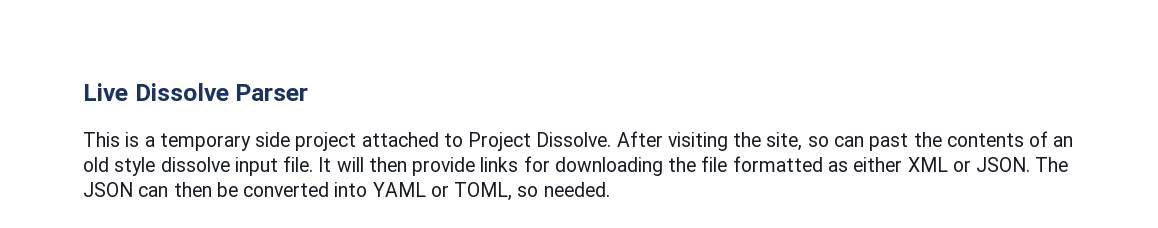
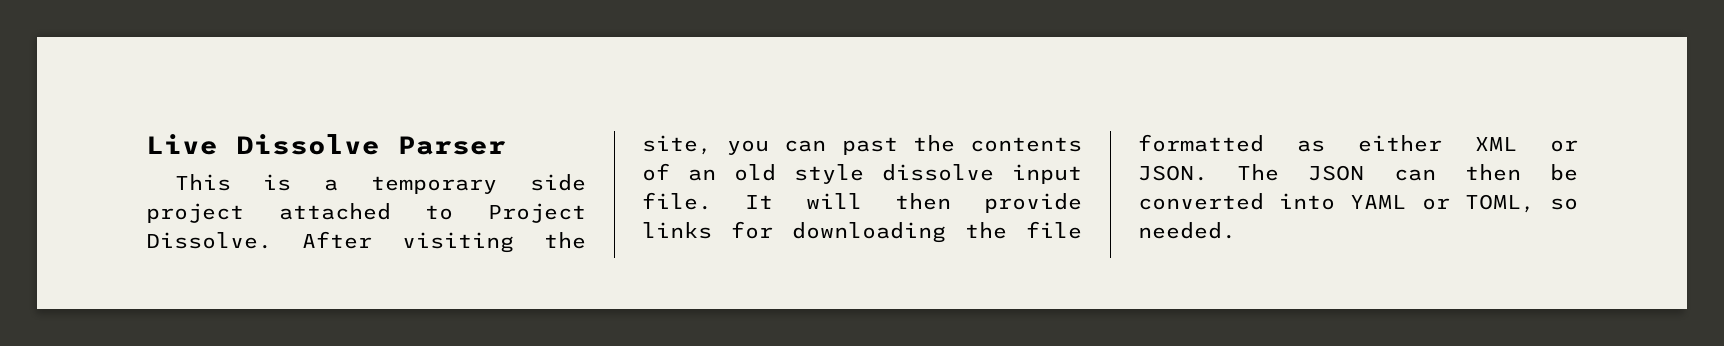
[807,136,829,147] so -> [727,140,770,155] you

